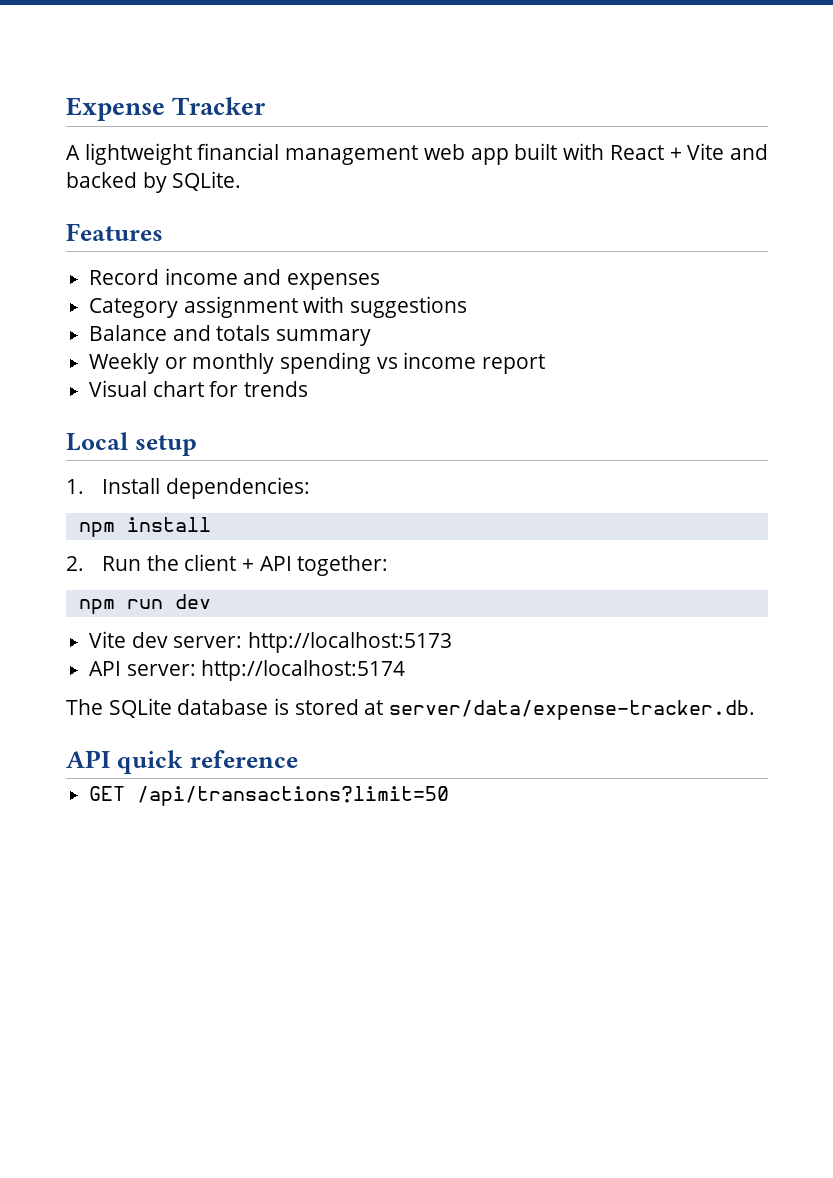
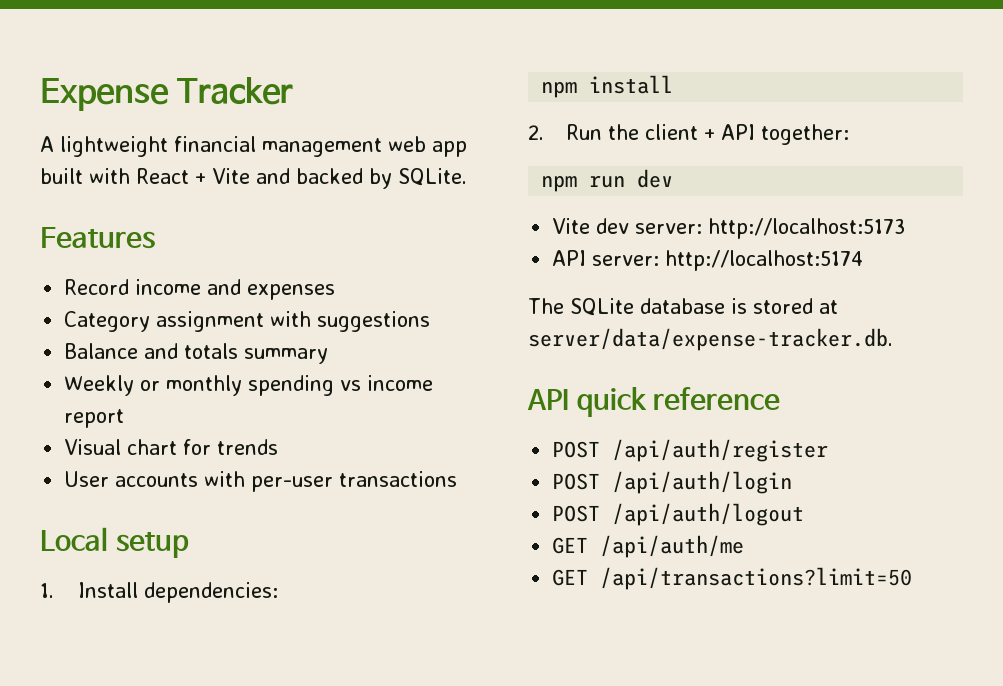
(309, 389) none -> [64,471,458,492] // User accounts with per-user transactions
(298, 759) none -> [552,439,829,462] [552,471,793,494] [552,503,805,526] [552,535,745,558] // POST /api/auth/register // POST /api/auth/login // POST /api/auth/logout // GET /api/auth/me

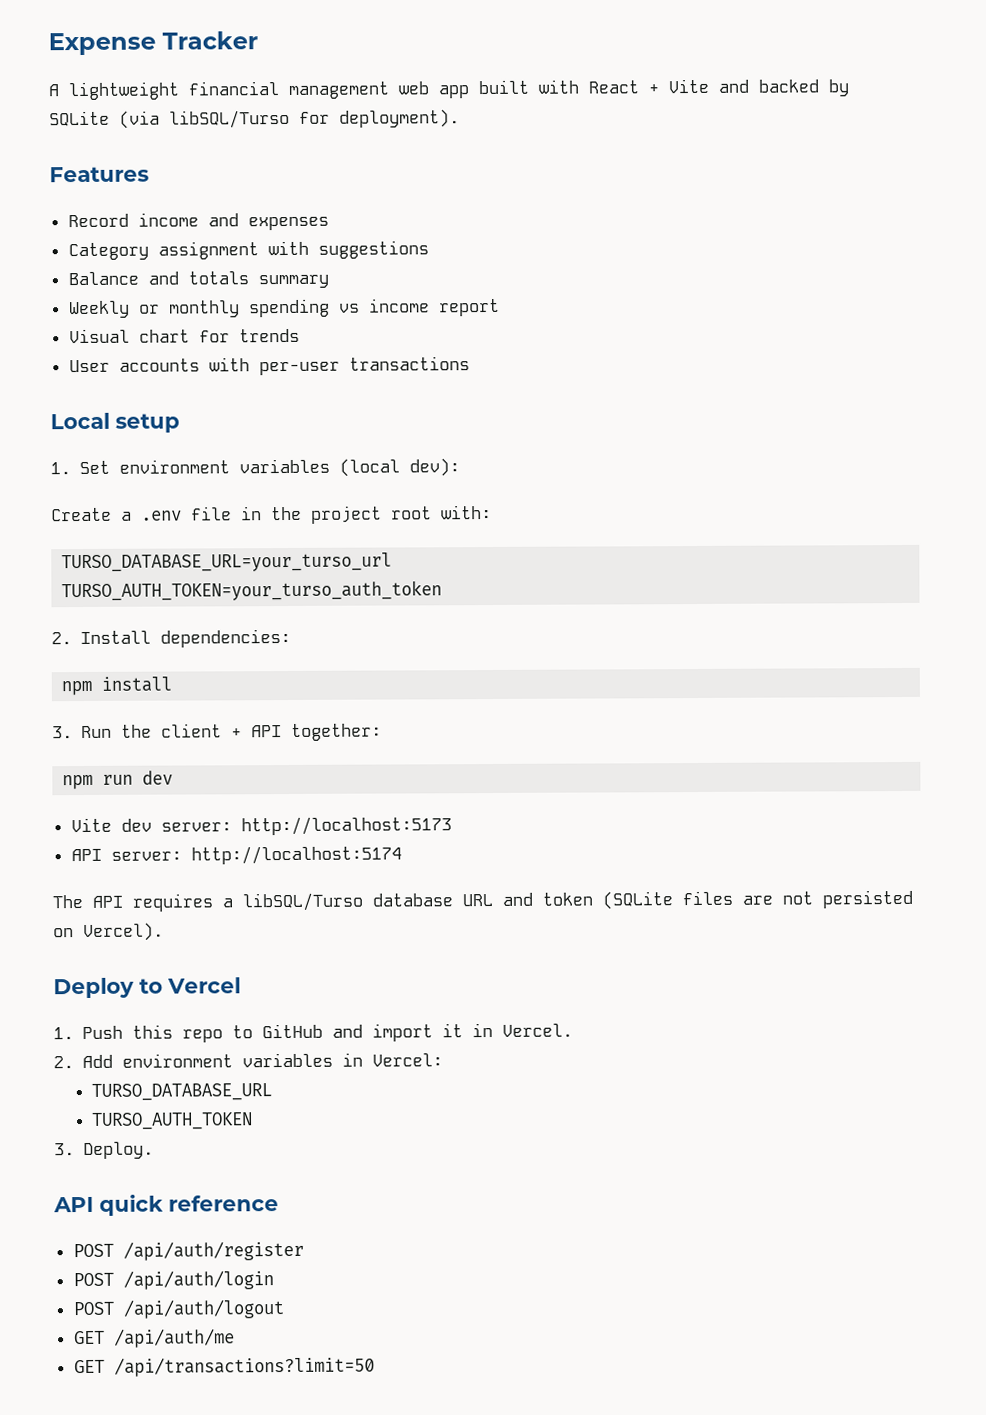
[398,168,467,186] SQLite. -> [49,109,460,129] SQLite (via libSQL/Turso for deployment).
(54, 590) none -> [78,458,460,477] [51,505,492,524] [61,552,393,573] [61,580,443,602] [51,632,72,645] Set environment variables (local dev): // Create a .env file in the project root with: // TURSO_DATABASE_URL=your_turso_url // TURSO_AUTH_TOKEN=your_turso_auth_token // 2.
[528,125,544,140] 2. -> [52,726,73,739] 3.
[570,298,838,316] [528,328,893,351] SQLite database is stored at server/data/expense-tracker.db. -> [92,889,913,912] [53,922,164,942] [53,977,241,999] [53,1023,573,1043] [53,1052,443,1069] [91,1083,273,1101] [91,1112,254,1130] [54,1141,154,1160] API requires a libSQL/Turso database URL and token (SQLite files are not persisted on Vercel). // Deploy to Vercel // 1. Push this repo to GitHub and import it in Vercel. // 2. Add environment variables in Vercel: // TURSO_DATABASE_URL // TURSO_AUTH_TOKEN // 3. Deploy.

